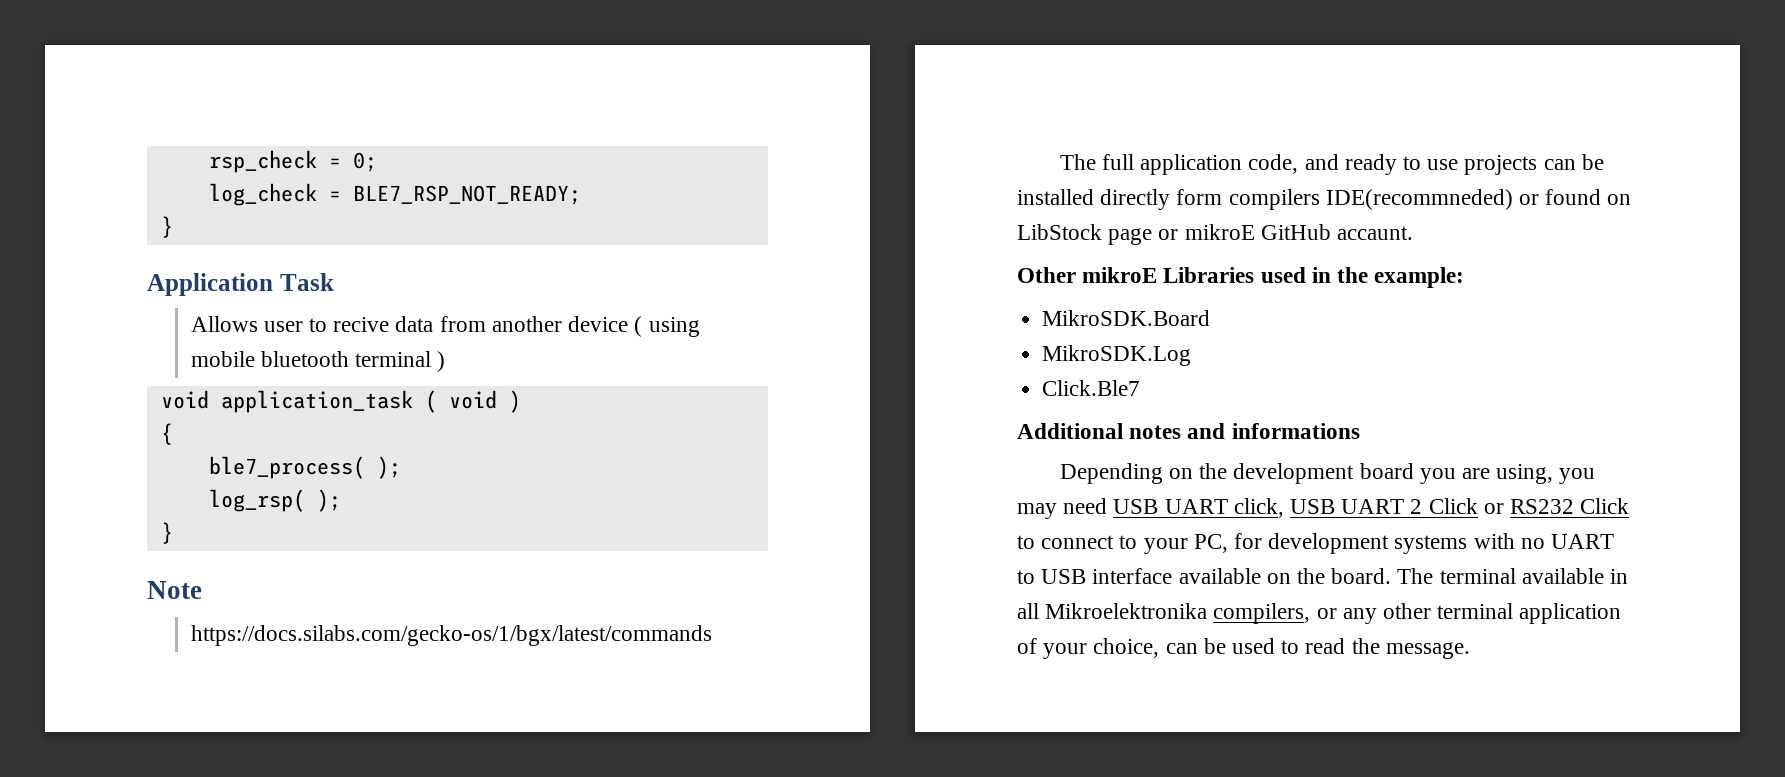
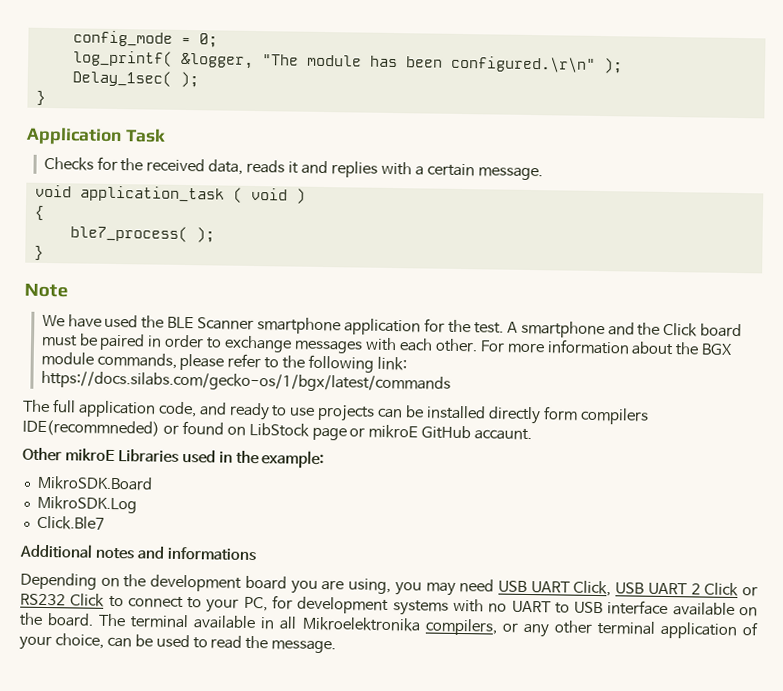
[208,150,317,173] rsp_check -> [72,30,173,47] config_mode
[208,183,581,206] [160,216,173,238] [147,273,334,296] [190,316,700,337] [190,351,446,372] log_check = BLE7_RSP_NOT_READY; // } // Application Task // Allows user to recive data from another device ( using mobile bluetooth terminal ) -> [72,50,623,74] [71,70,199,88] [35,90,46,106] [26,126,166,146] [43,156,543,181] log_printf( &logger, "The module has been configured.\r\n" ); // Delay_1sec( ); // } // Application Task // Checks for the received data, reads it and replies with a certain message.
[208,489,341,512] // log_rsp( ); -> (215, 235) none
(202, 590) none -> [41,314,743,339] [40,333,733,356] [40,351,408,373] We have used the BLE Scanner smartphone application for the test. A smartphone and the Click board must be paired in order to exchange messages with each other. For more information about the BGX module commands, please refer to the following link:
[1233,498,1284,518] click, -> [573,580,612,597] Click,

